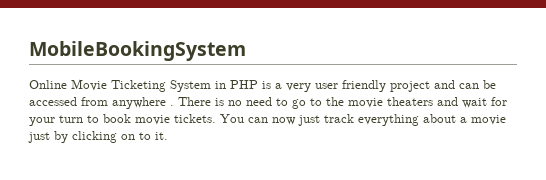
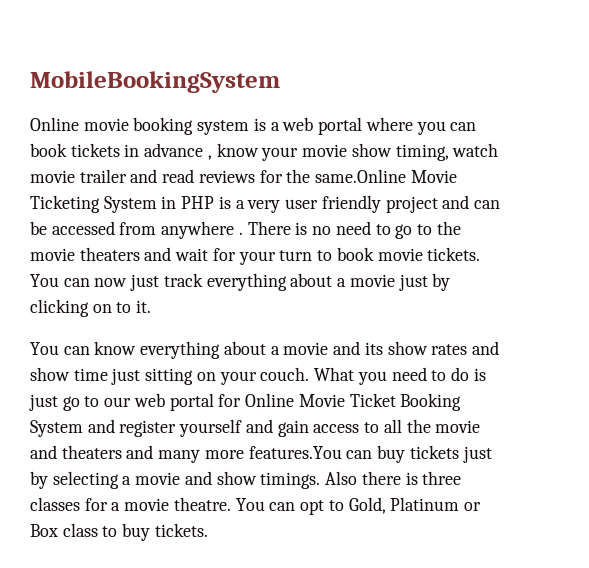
(67, 84) none -> [83,117,477,135] [30,143,499,161] [30,169,407,183] movie booking system is a web portal where you can book tickets in advance , know your movie show timing, watch movie trailer and read reviews for the same.Online
(168, 136) none -> [30,341,499,359] [30,367,486,385] [29,393,462,411] [30,419,481,437] [30,445,492,463] [30,471,462,489] [30,497,481,515] [30,523,208,541] // You can know everything about a movie and its show rates and show time just sitting on your couch. What you need to do is just go to our web portal for Online Movie Ticket Booking System and register yourself and gain access to all the movie and theaters and many more features.You can buy tickets just by selecting a movie and show timings. Also there is three classes for a movie theatre. You can opt to Gold, Platinum or Box class to buy tickets.

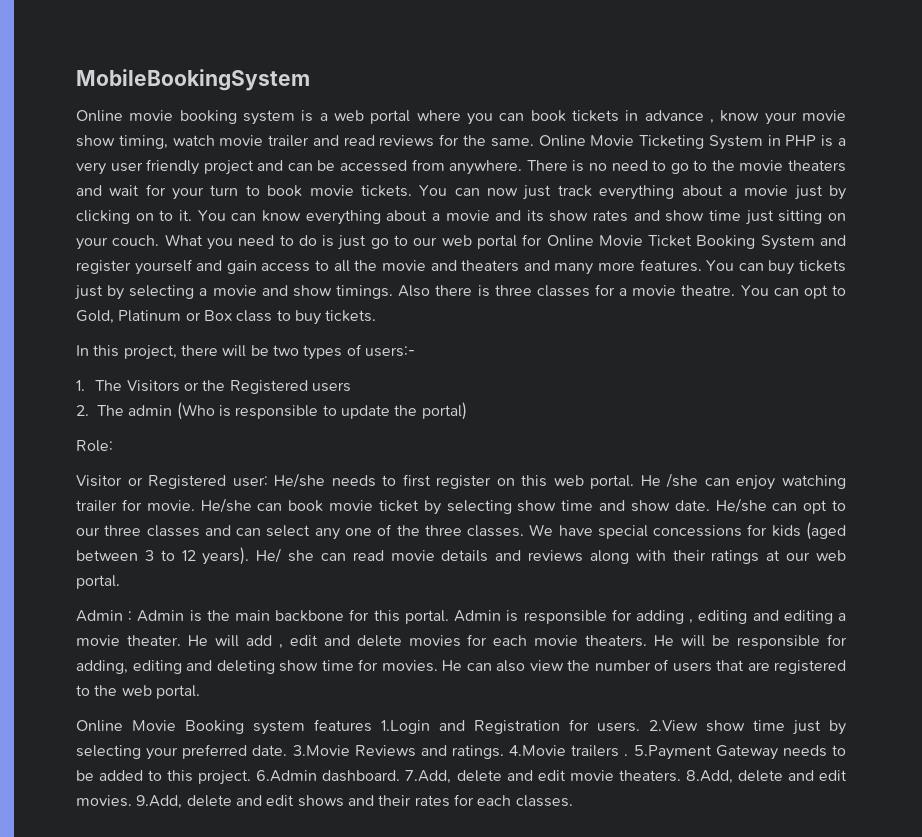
[315,169,407,183] same.Online -> [490,135,586,147] same. Online
[161,221,243,239] anywhere . -> [449,160,523,175] anywhere.
(152, 306) // -> (192, 215) none
[248,446,342,459] features.You -> [639,259,735,272] features. You
(208, 530) none -> [76,344,415,360] [76,380,351,394] [76,402,467,420] [76,440,113,452] [76,473,846,490] [76,498,847,515] [76,522,847,540] [76,547,847,565] [76,575,120,589] [76,609,847,624] [76,634,848,649] [76,659,846,674] [76,685,200,699] [76,719,846,735] [76,744,846,760] [76,770,847,785] [76,794,573,809] // In this project, there will be two types of users:- // 1. The Visitors or the Registered users // 2. The admin (Who is responsible to update the portal) // Role: // Visitor or Registered user: He/she needs to first register on this web portal. He /she can enjoy watching trailer for movie. He/she can book movie ticket by selecting show time and show date. He/she can opt to our three classes and can select any one of the three classes. We have special concessions for kids (aged between 3 to 12 years). He/ she can read movie details and reviews along with their ratings at our web portal. // Admin : Admin is the main backbone for this portal. Admin is responsible for adding , editing and editing a movie theater. He will add , edit and delete movies for each movie theaters. He will be responsible for adding, editing and deleting show time for movies. He can also view the number of users that are registered to the web portal. // Online Movie Booking system features 1.Login and Registration for users. 2.View show time just by selecting your preferred date. 3.Movie Reviews and ratings. 4.Movie trailers . 5.Payment Gateway needs to be added to this project. 6.Admin dashboard. 7.Add, delete and edit movie theaters. 8.Add, delete and edit movies. 9.Add, delete and edit shows and their rates for each classes.

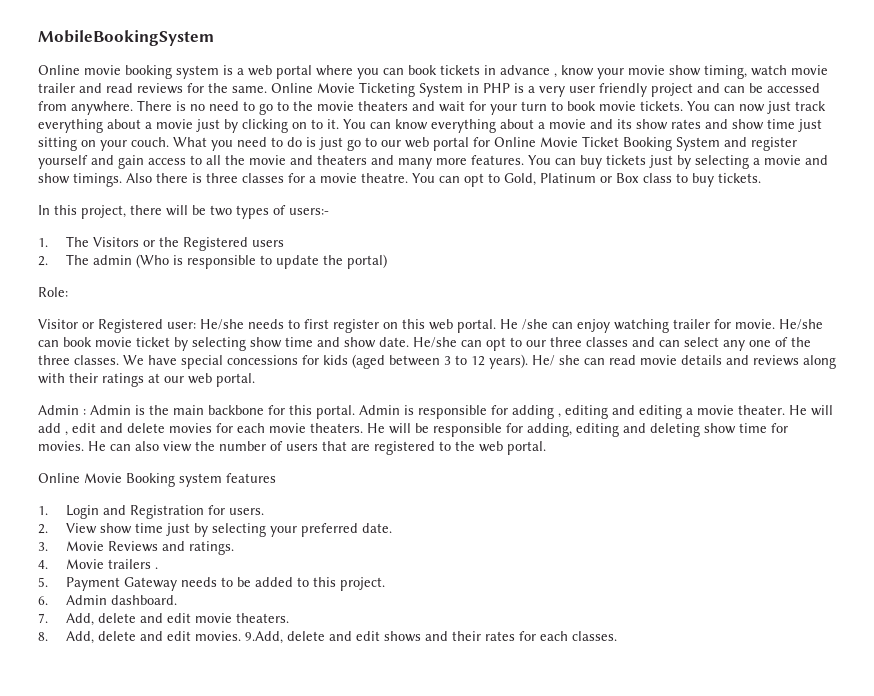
[381,720,430,734] 1.Login -> [38,505,100,519] // 1. Login
[649,720,698,731] 2.View -> [38,523,98,534] // 2. View
[292,745,350,756] 3.Movie -> [38,541,105,551] // 3. Movie
[509,745,567,756] 4.Movie -> [38,559,105,569] // 4. Movie
[633,745,712,760] 5.Payment -> [38,577,121,591] // 5. Payment
[256,770,318,782] 6.Admin -> [38,595,108,605] // 6. Admin
[405,770,452,784] 7.Add, -> [38,613,95,626] // 7. Add,
[685,770,733,784] 8.Add, -> [38,631,95,644] // 8. Add,

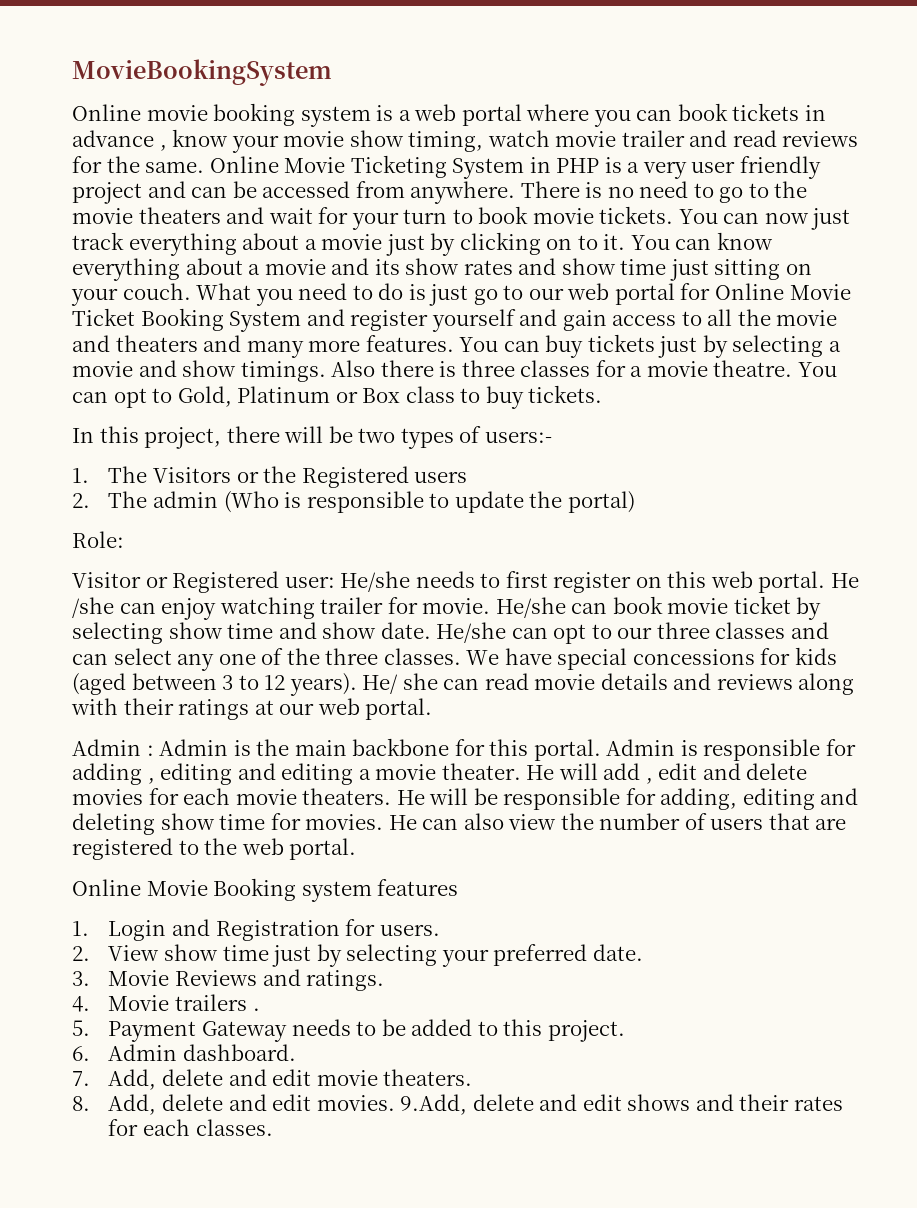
[38,30,214,46] MobileBookingSystem -> [72,59,332,86] MovieBookingSystem

